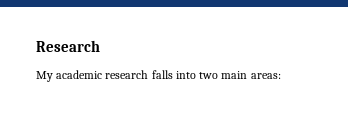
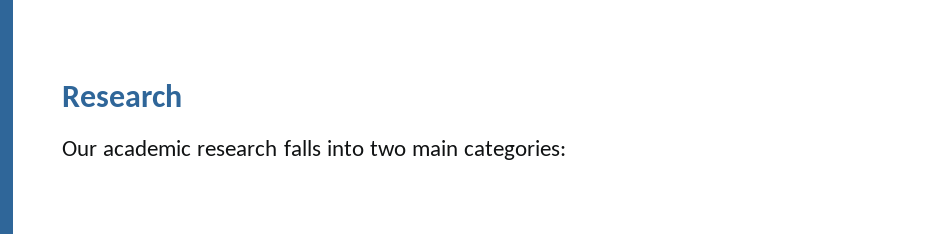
[36,71,53,82] My -> [62,141,97,156] Our
[250,73,281,79] areas: -> [464,140,567,160] categories:

